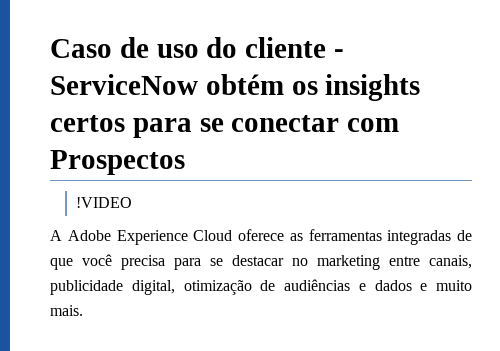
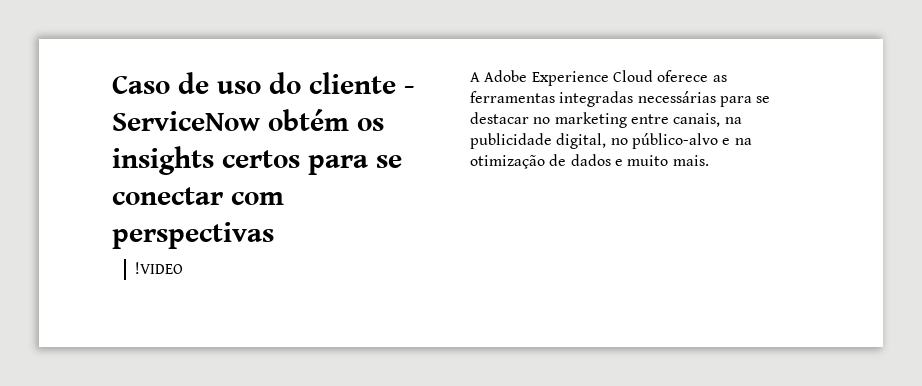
[50,150,185,175] Prospectos -> [112,222,274,249] perspectivas
[457,230,472,241] [50,254,165,270] de que você precisa -> [637,91,716,103] necessárias
(472, 262) none -> [724,117,742,124] na
[183,279,366,295] otimização de audiências e -> [610,133,752,149] [470,154,567,169] no público-alvo e na otimização de

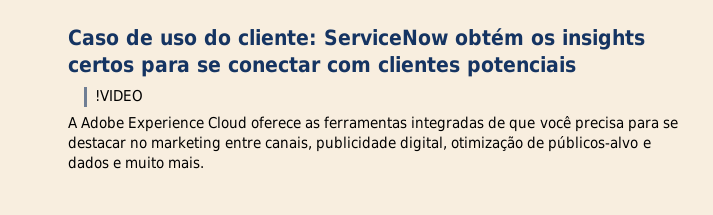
[309,72,414,94] cliente - -> [238,29,317,46] cliente:
[112,222,274,249] perspectivas -> [378,56,576,77] clientes potenciais
[637,91,716,103] necessárias -> [488,116,624,132] de que você precisa
[724,117,742,124] na -> (313, 143) none
[610,133,752,149] [470,154,567,169] no público-alvo e na otimização de -> [451,136,651,152] otimização de públicos-alvo e

